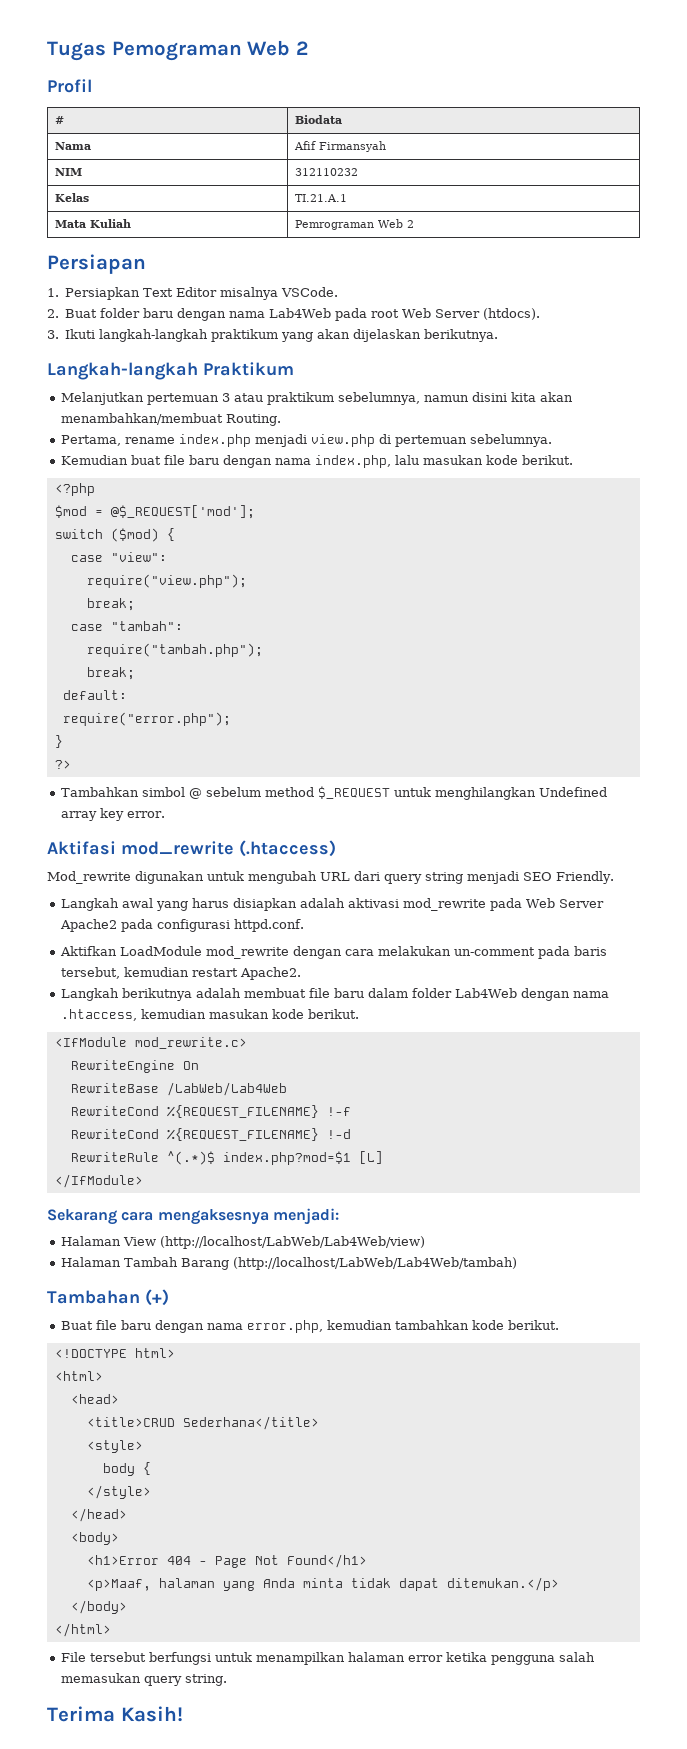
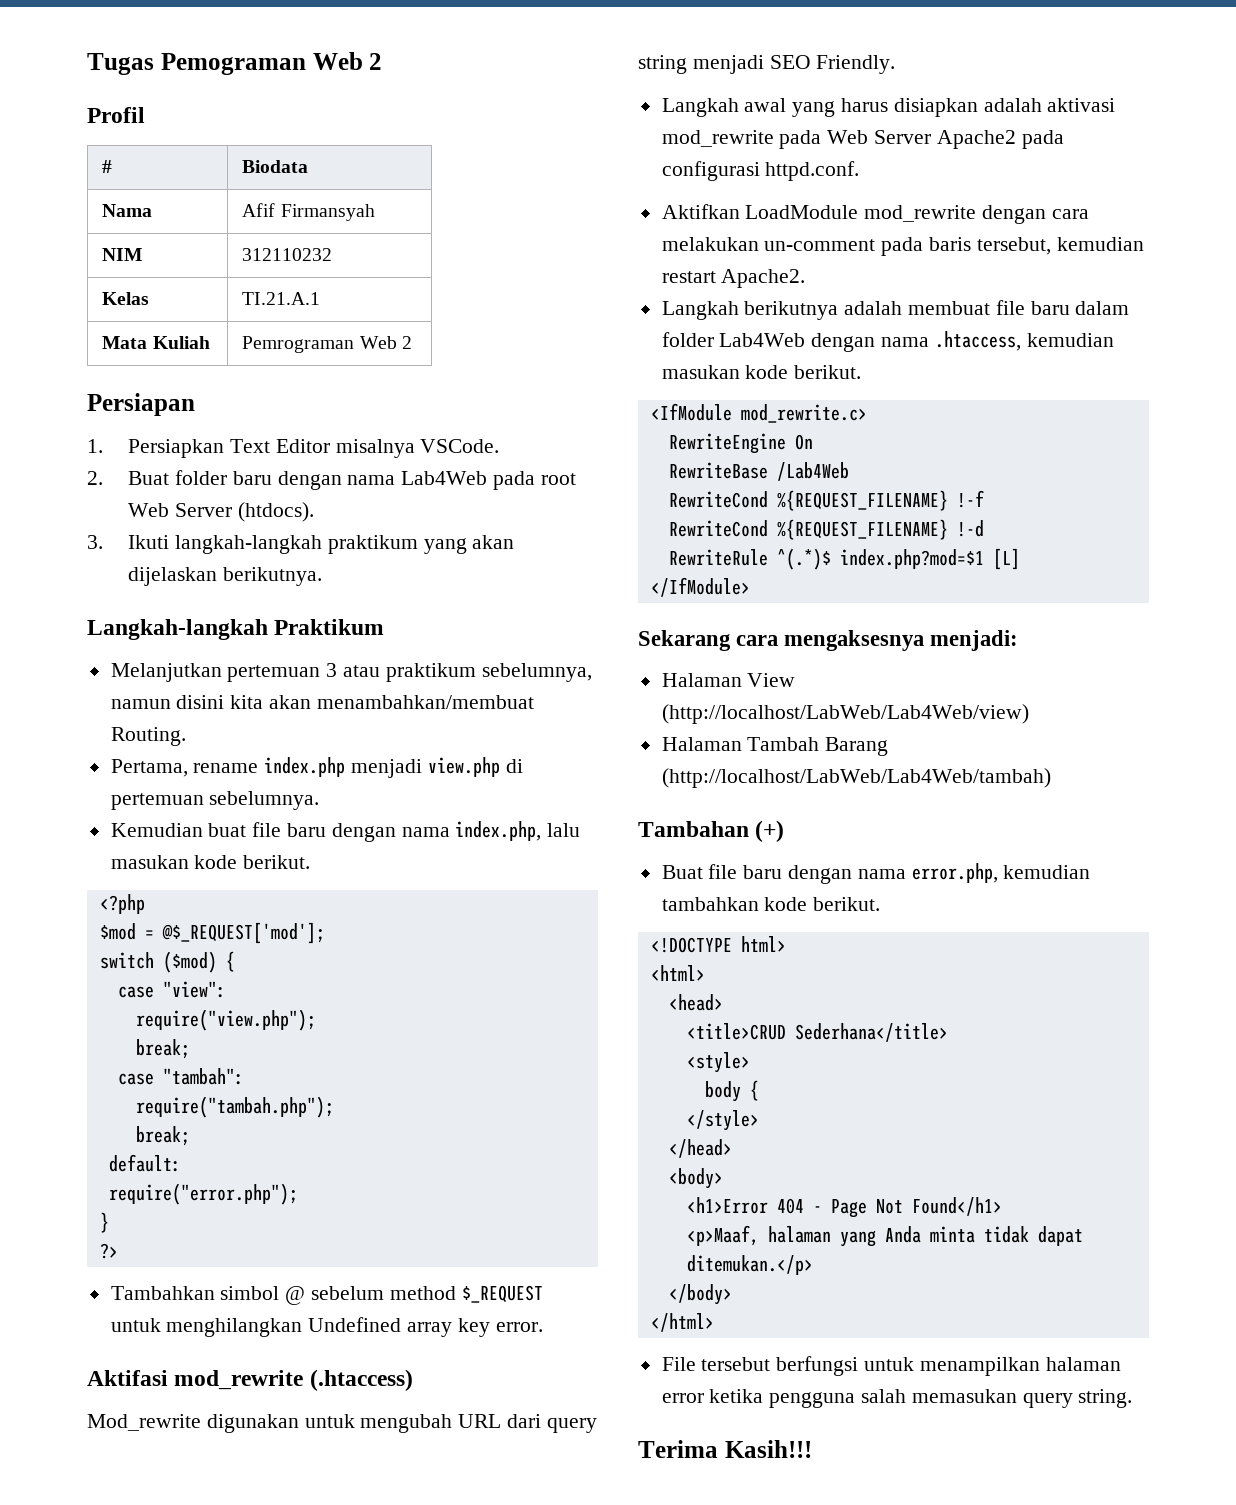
[166,1082,287,1096] /LabWeb/Lab4Web -> [776,462,849,481] /Lab4Web
[120,1706,183,1722] Kasih! -> [724,1440,812,1458] Kasih!!!

